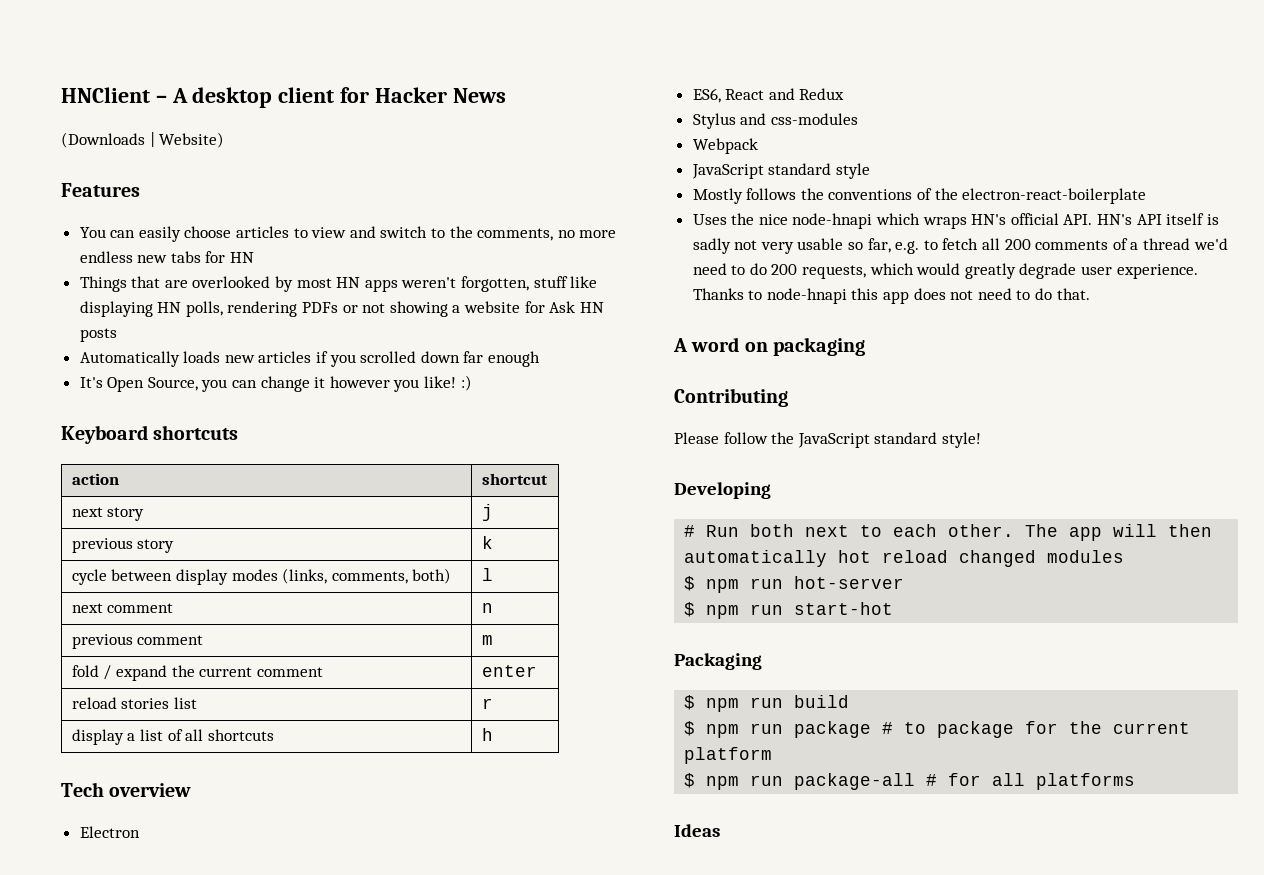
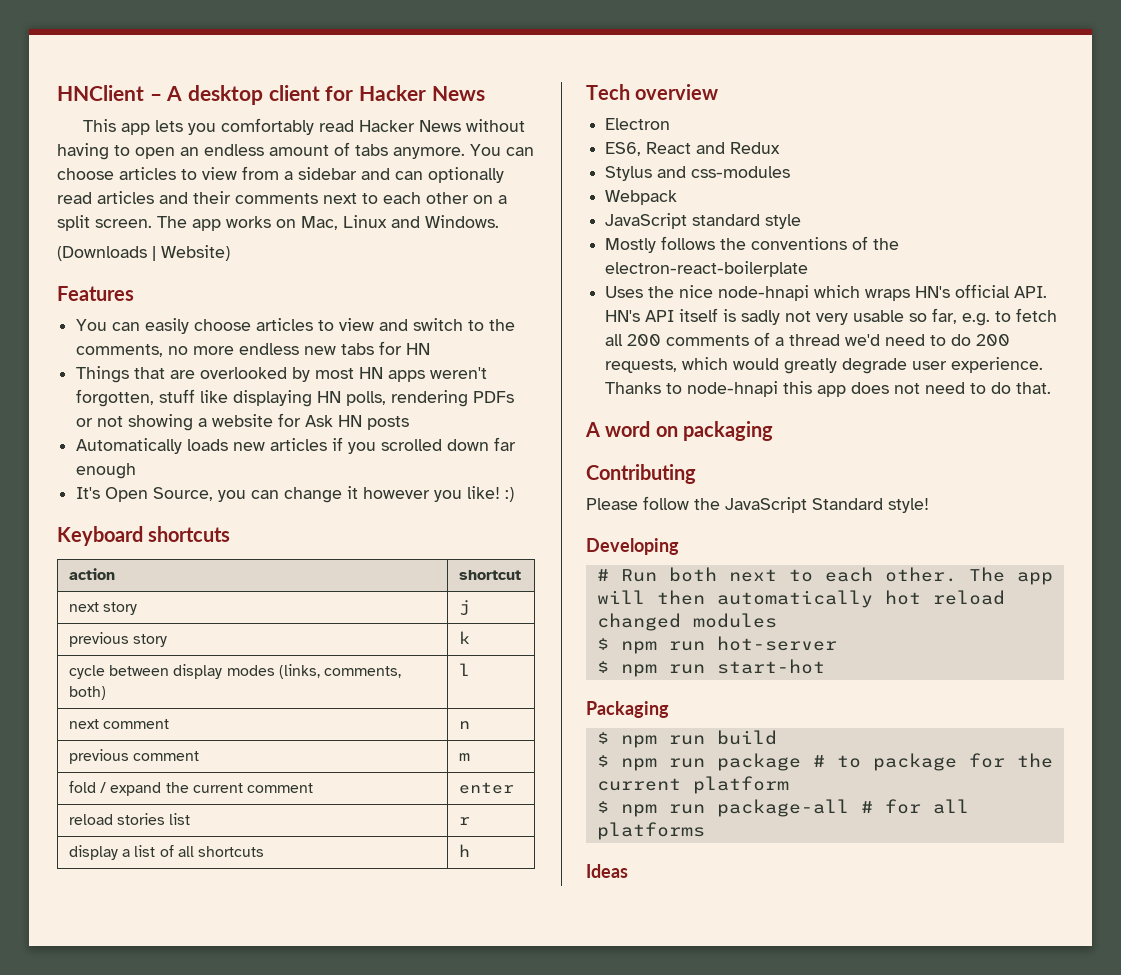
(506, 95) none -> [82,118,525,135] [57,142,534,160] [57,166,504,183] [57,191,507,204] [57,215,499,231] // This app lets you comfortably read Hacker News without having to open an endless amount of tabs anymore. You can choose articles to view from a sidebar and can optionally read articles and their comments next to each other on a split screen. The app works on Mac, Linux and Windows.
[874,432,938,444] standard -> [812,498,883,510] Standard

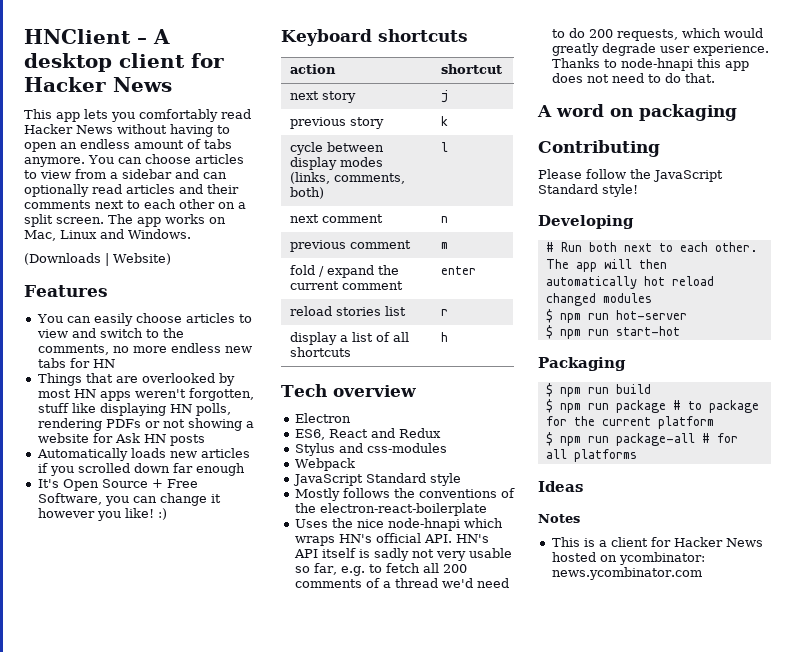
[153,487,214,501] Source, -> [101,479,198,488] [37,493,102,505] Source + Free Software,
[692,214,761,226] standard -> [365,473,426,483] Standard
(628, 871) none -> [538,514,580,523] [551,537,763,547] [551,552,705,565] [551,567,702,580] // Notes // This is a client for Hacker News hosted on ycombinator: news.ycombinator.com

